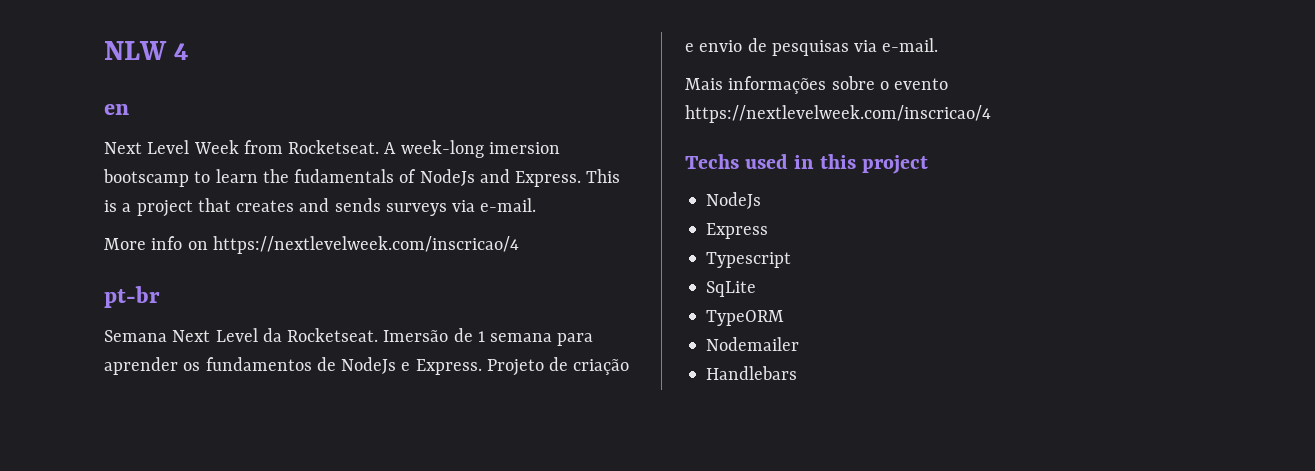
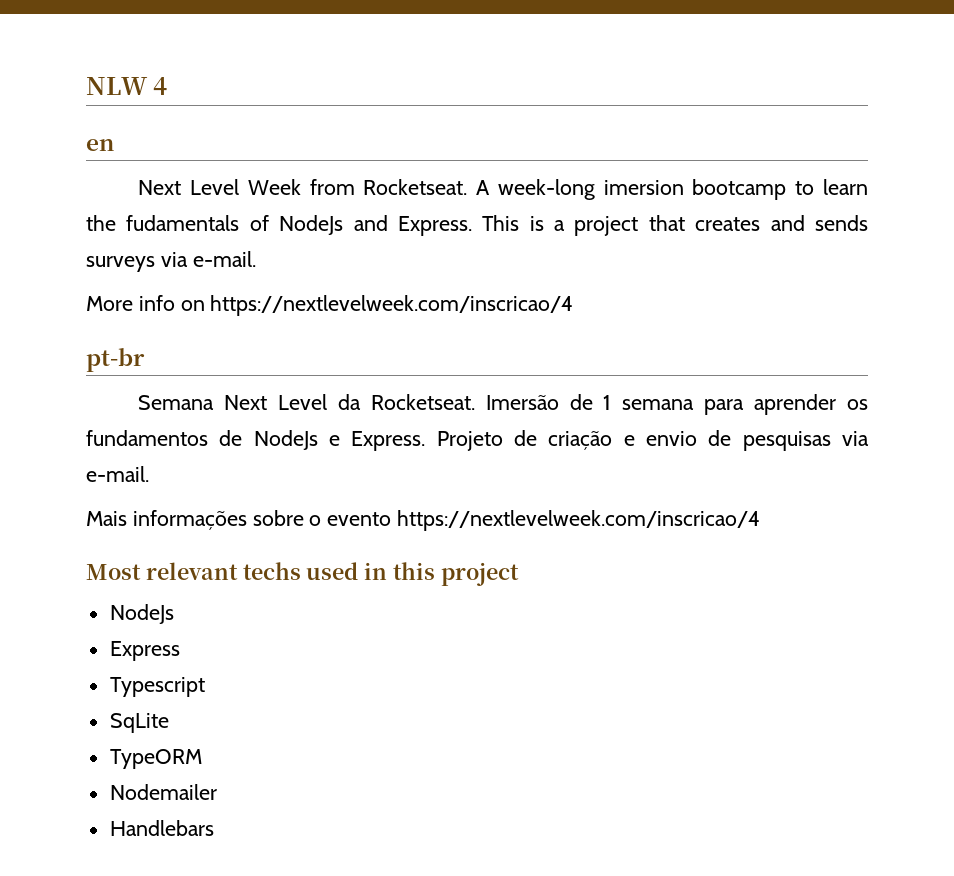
[103,169,189,187] bootscamp -> [692,179,787,200] bootcamp
[685,154,739,169] Techs -> [86,562,301,580] Most relevant techs

